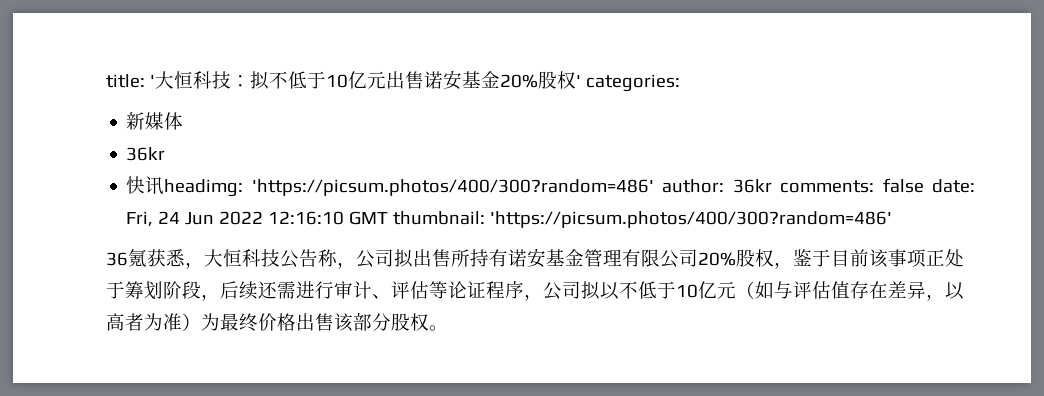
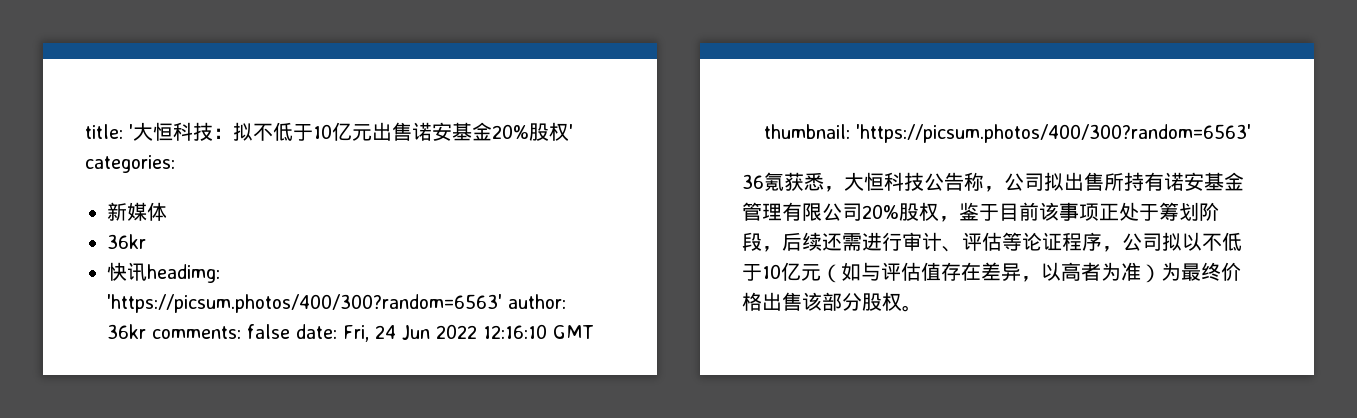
[251,179,654,196] 'https://picsum.photos/400/300?random=486' -> [107,294,502,313] 'https://picsum.photos/400/300?random=6563'
[490,211,893,228] 'https://picsum.photos/400/300?random=486' -> [856,124,1251,143] 'https://picsum.photos/400/300?random=6563'

